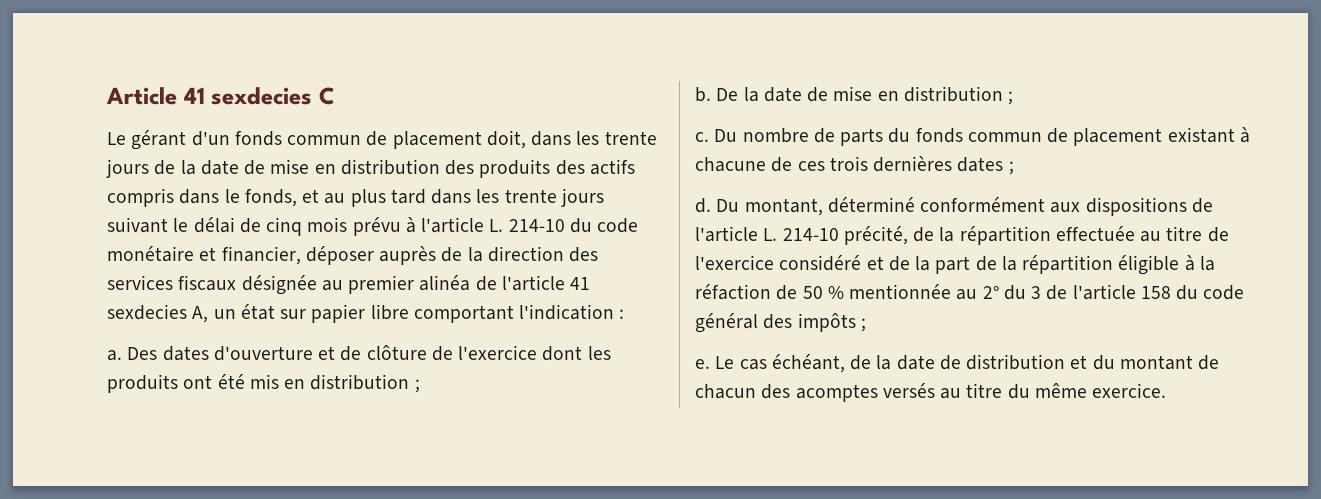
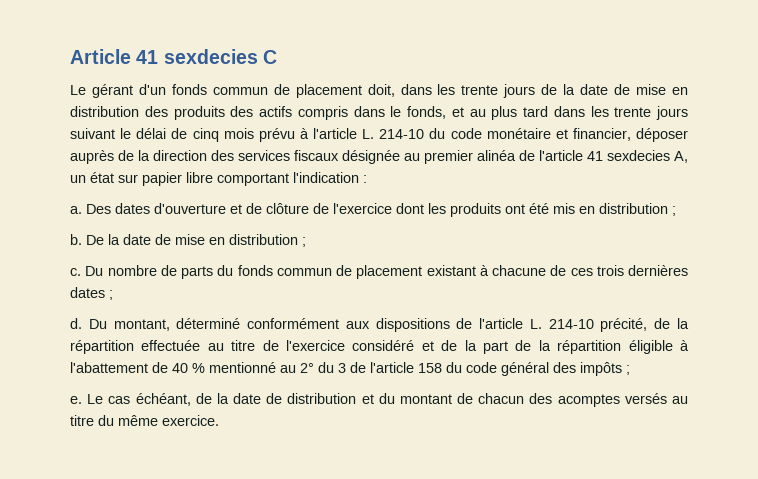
[1199,256,1215,271] [695,284,952,300] la réfaction de 50 % mentionnée -> [70,362,276,373] l'abattement de 40 % mentionné

